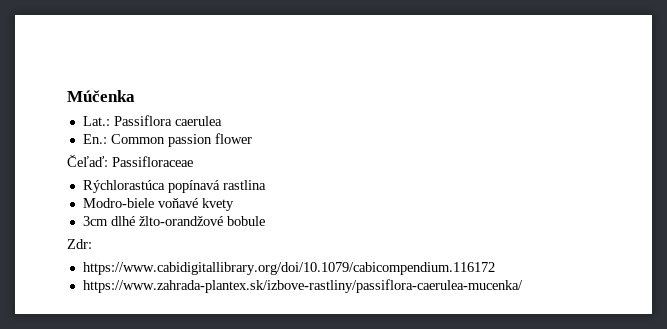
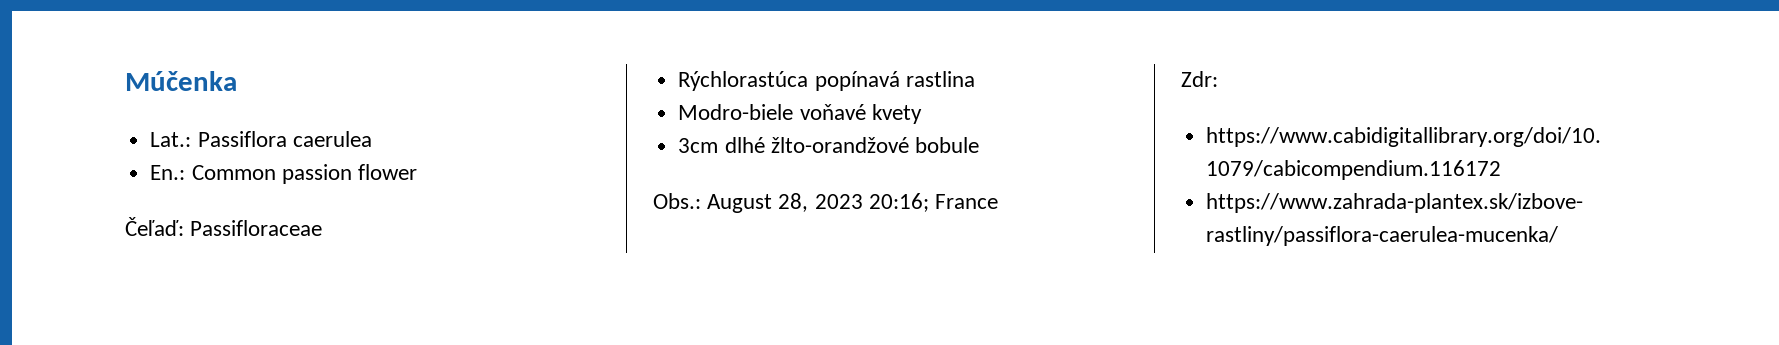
(265, 221) none -> [653,193,999,213] // Obs.: August 28, 2023 20:16; France

